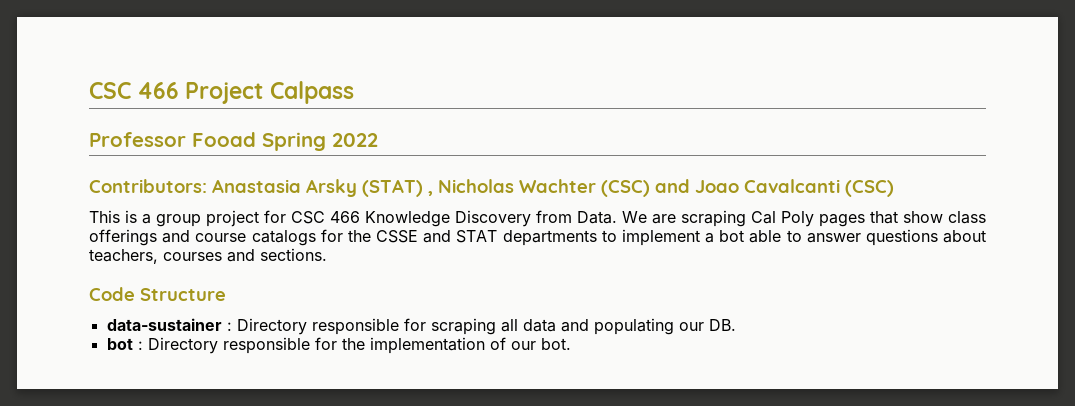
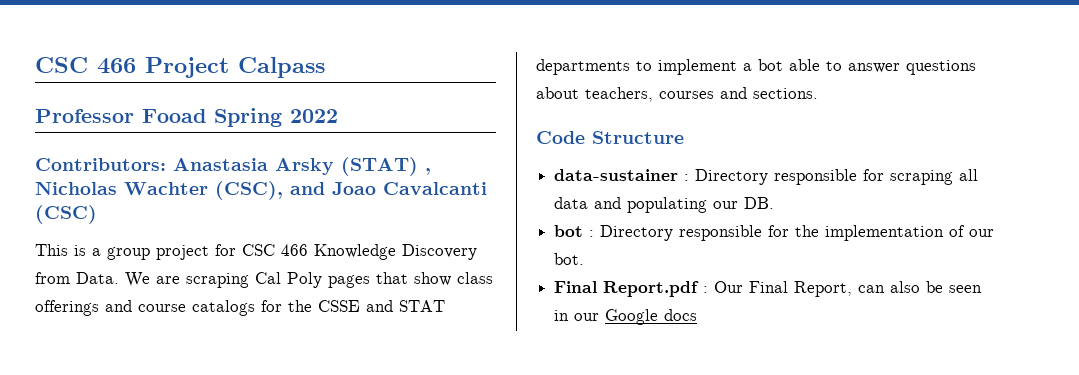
[601,180,650,197] (CSC) -> [215,181,283,200] (CSC),
(571, 344) none -> [554,281,983,297] [554,309,698,325] // Final Report.pdf : Our Final Report, can also be seen in our Google docs

